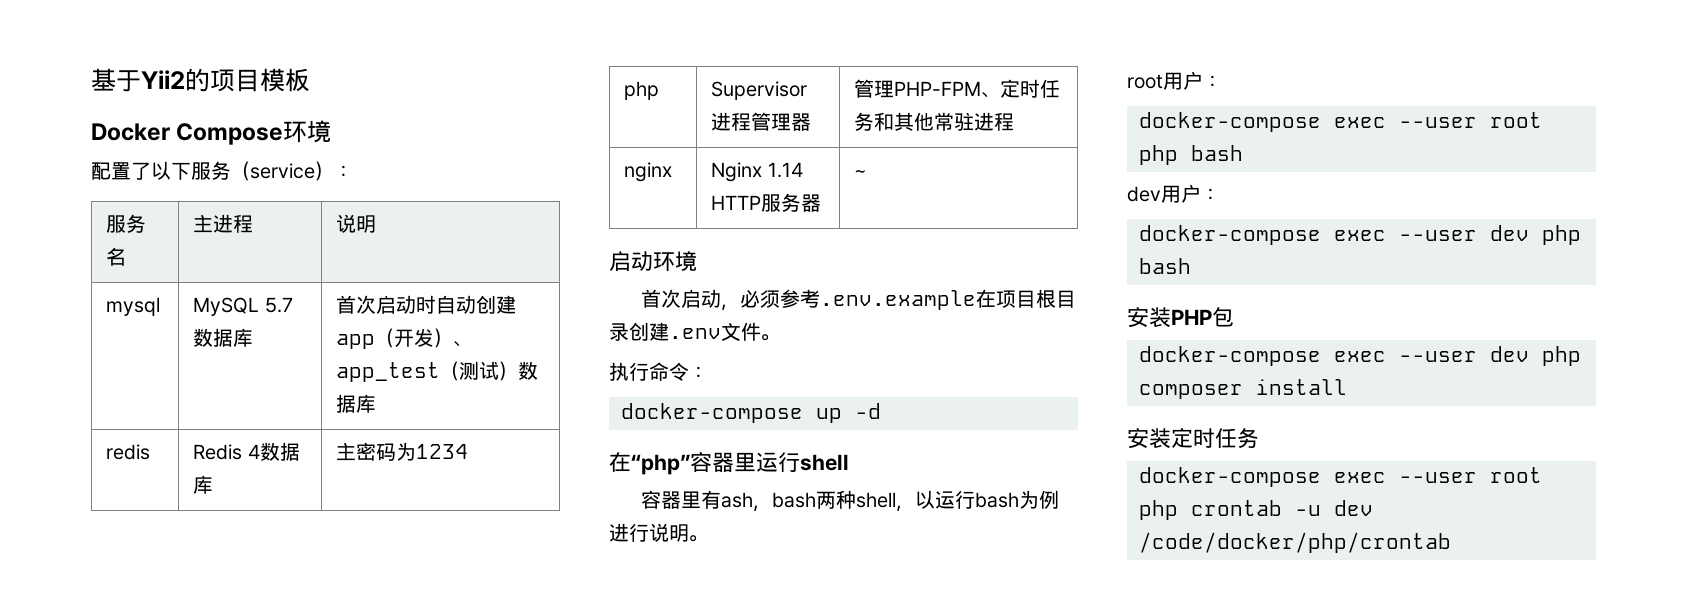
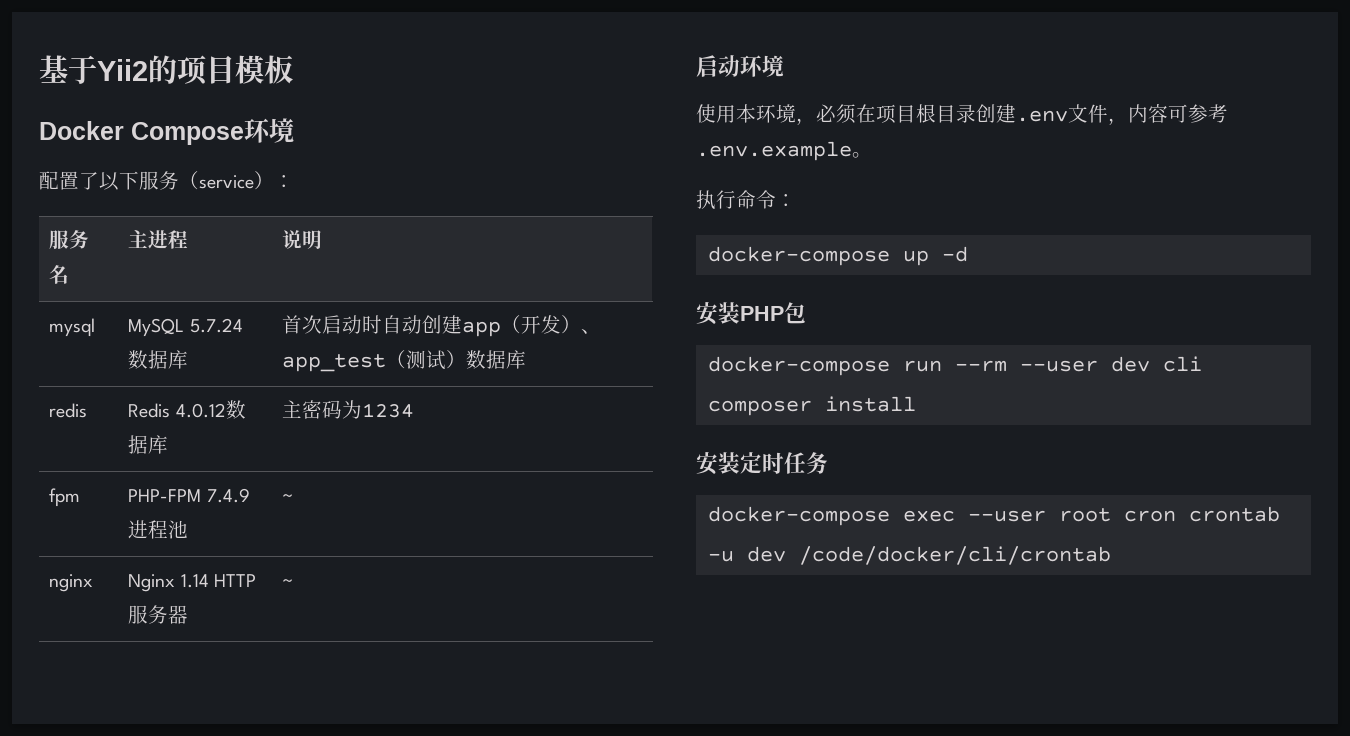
[264,297,293,313] 5.7 -> [189,318,243,333] 5.7.24
[247,444,260,459] 4 -> [175,403,226,418] 4.0.12
[624,81,660,100] [711,81,808,100] [711,112,812,131] [854,79,1061,98] [854,112,1015,131] php | Supervisor进程管理器 | 管理PHP-FPM、定时任务和其他常驻进程 -> [49,488,81,507] [128,488,250,503] [128,520,189,539] [282,494,294,502] fpm | PHP-FPM 7.4.9进程池 | ~
[640,289,976,311] 首次启动，必须参考.env.example -> [696,104,856,125] 使用本环境，必须
(761, 331) none -> [1108,104,1228,125] [696,141,852,161] ，内容可参考.env.example
[609,452,849,475] [640,490,1059,512] [609,523,708,542] [1127,71,1222,90] [1139,112,1542,132] [1139,145,1243,165] [1127,184,1220,203] [1139,225,1581,245] [1139,258,1191,274] // 在“php”容器里运行shell // 容器里有ash，bash两种shell，以运行bash为例进行说明。 // root用户： // docker-compose exec --user root php bash // dev用户： // docker-compose exec --user dev php bash -> (968, 254) none
[1334,346,1581,366] exec --user dev php -> [902,356,1202,372] run --rm --user dev cli
[1139,500,1178,520] php -> [1123,510,1176,522] cron
[1139,532,1451,553] /code/docker/php/crontab -> [798,546,1111,565] /code/docker/cli/crontab

